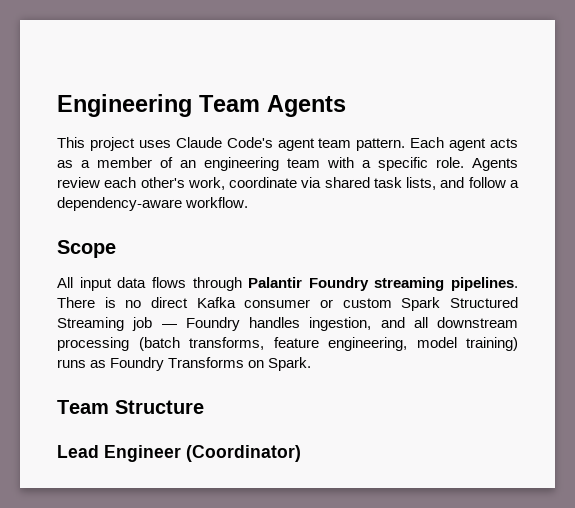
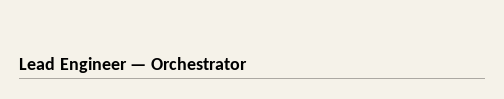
[57,94,346,117] [57,137,518,151] [57,157,518,171] [57,177,519,190] [57,197,249,211] [57,240,116,258] [57,277,518,291] [57,297,518,311] [57,317,518,331] [57,337,518,351] [57,357,312,371] [57,400,204,414] [57,445,301,462] Engineering Team Agents // This project uses Claude Code's agent team pattern. Each agent acts as a member of an engineering team with a specific role. Agents review each other's work, coordinate via shared task lists, and follow a dependency-aware workflow. // Scope // All input data flows through Palantir Foundry streaming pipelines. There is no direct Kafka consumer or custom Spark Structured Streaming job — Foundry handles ingestion, and all downstream processing (batch transforms, feature engineering, model training) runs as Foundry Transforms on Spark. // Team Structure // Lead Engineer (Coordinator) -> [19,57,248,73] Lead Engineer — Orchestrator

